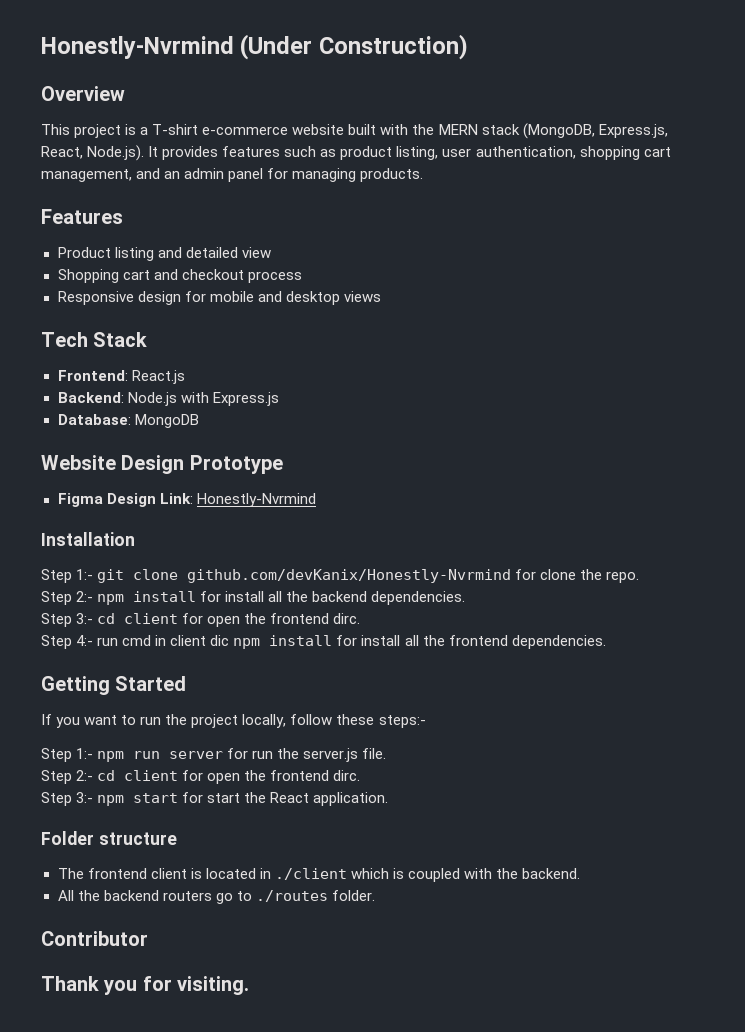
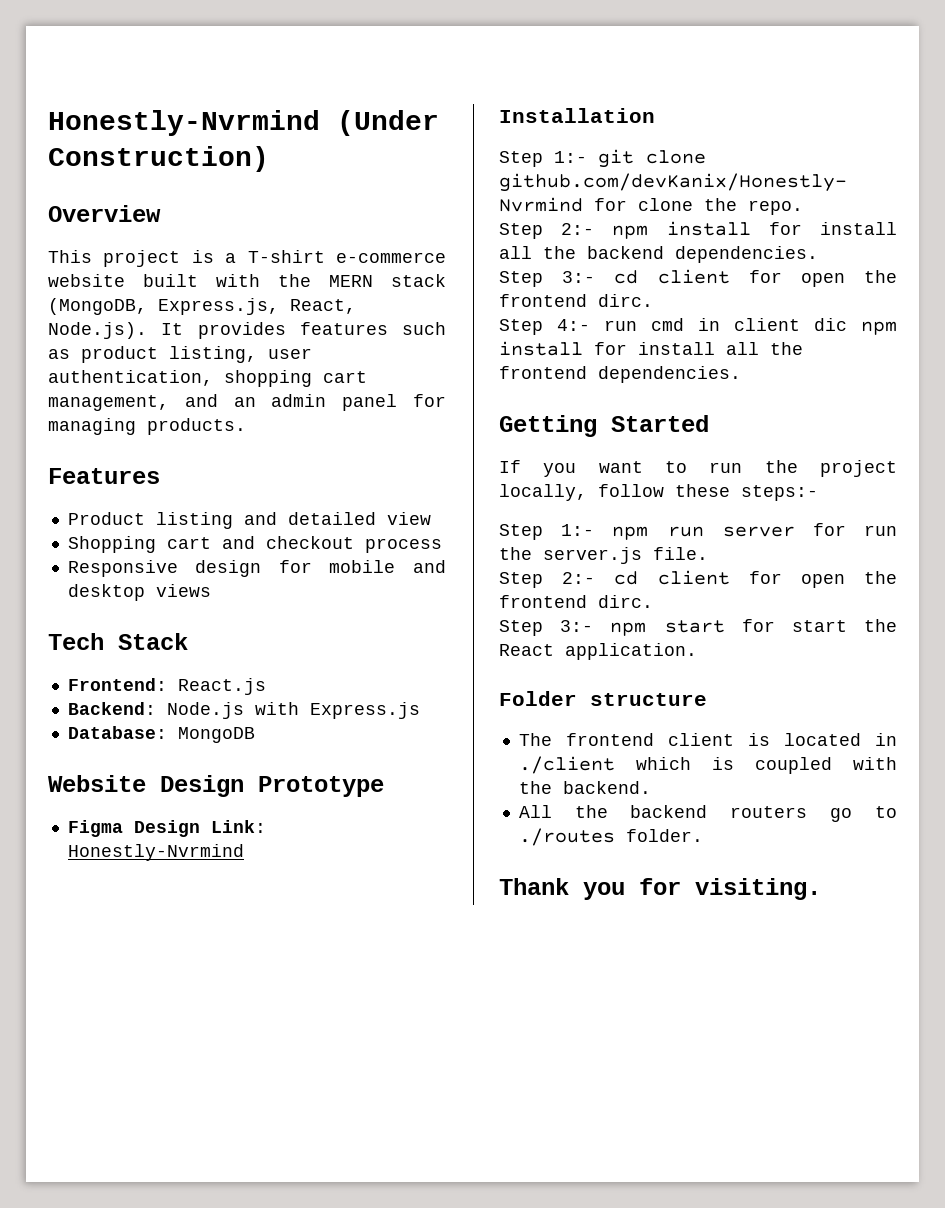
[41,931,148,946] // Contributor -> (703, 835) none

